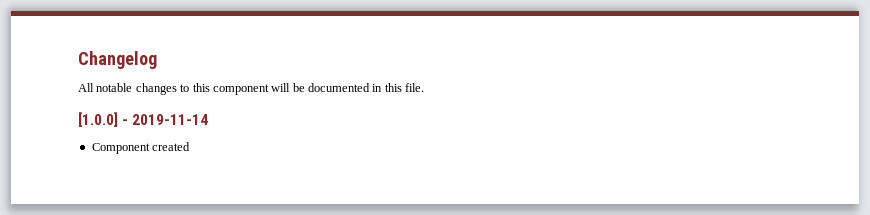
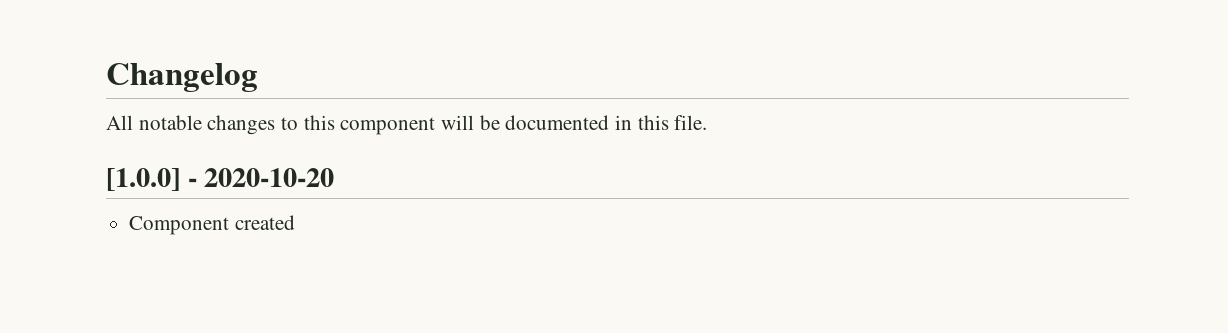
[132,114,209,125] 2019-11-14 -> [204,168,335,187] 2020-10-20

